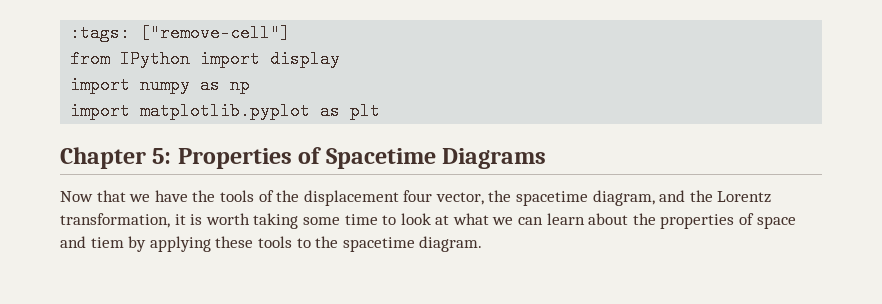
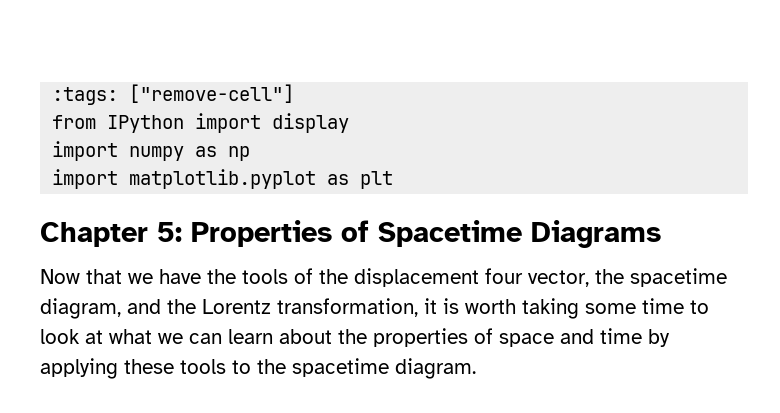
[90,237,124,248] tiem -> [600,328,642,344] time

